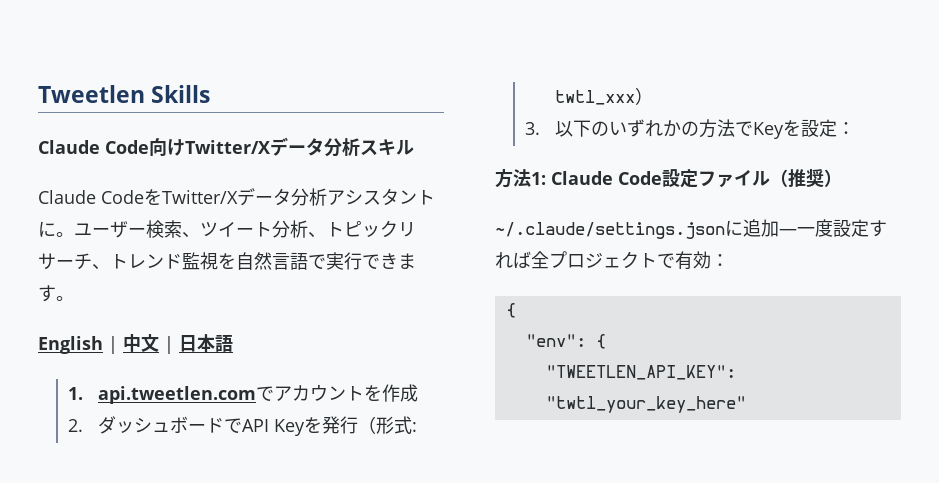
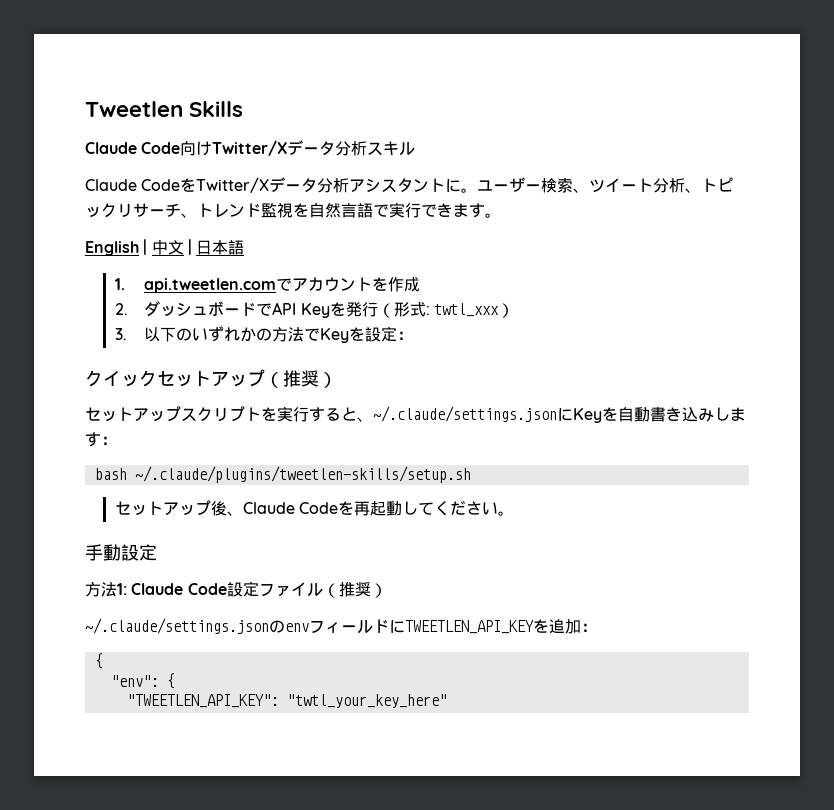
(856, 128) none -> [85,369,337,388] [85,406,746,423] [85,432,117,447] [94,466,471,483] [114,500,514,516] [85,544,157,561] // クイックセットアップ（推奨） // セットアップスクリプトを実行すると、~/.claude/settings.jsonにKeyを自動書き込みします： // bash ~/.claude/plugins/tweetlen-skills/setup.sh // セットアップ後、Claude Codeを再起動してください。 // 手動設定
[725,219,887,237] [495,251,711,270] に追加—一度設定すれば全プロジェクトで有効 -> [269,619,581,634] のenvフィールドにTWEETLEN_API_KEYを追加

